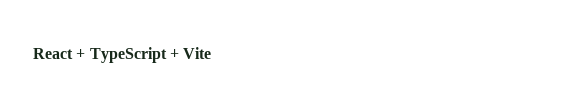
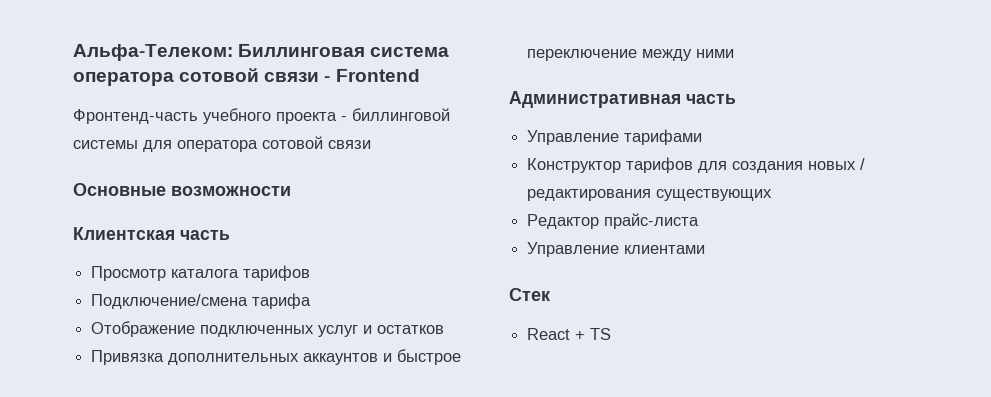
[33,47,212,63] React + TypeScript + Vite -> [73,44,450,61] [73,68,420,86] [73,108,450,124] [73,136,371,152] [73,183,291,196] [73,227,230,240] [91,265,311,281] [91,293,312,309] [91,321,445,337] [91,349,462,365] [527,49,735,61] [509,91,736,108] [527,129,703,145] [527,157,866,173] [527,189,773,201] [527,213,700,229] [527,242,706,257] [509,288,551,301] [527,328,612,340] Альфа-Телеком: Биллинговая система оператора сотовой связи - Frontend // Фронтенд-часть учебного проекта - биллинговой системы для оператора сотовой связи // Основные возможности // Клиентская часть // Просмотр каталога тарифов // Подключение/смена тарифа // Отображение подключенных услуг и остатков // Привязка дополнительных аккаунтов и быстрое переключение между ними // Административная часть // Управление тарифами // Конструктор тарифов для создания новых / редактирования существующих // Редактор прайс-листа // Управление клиентами // Стек // React + TS

